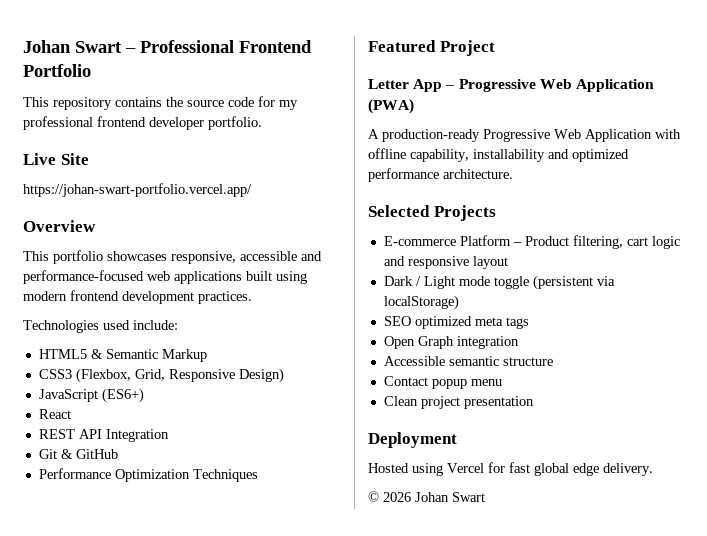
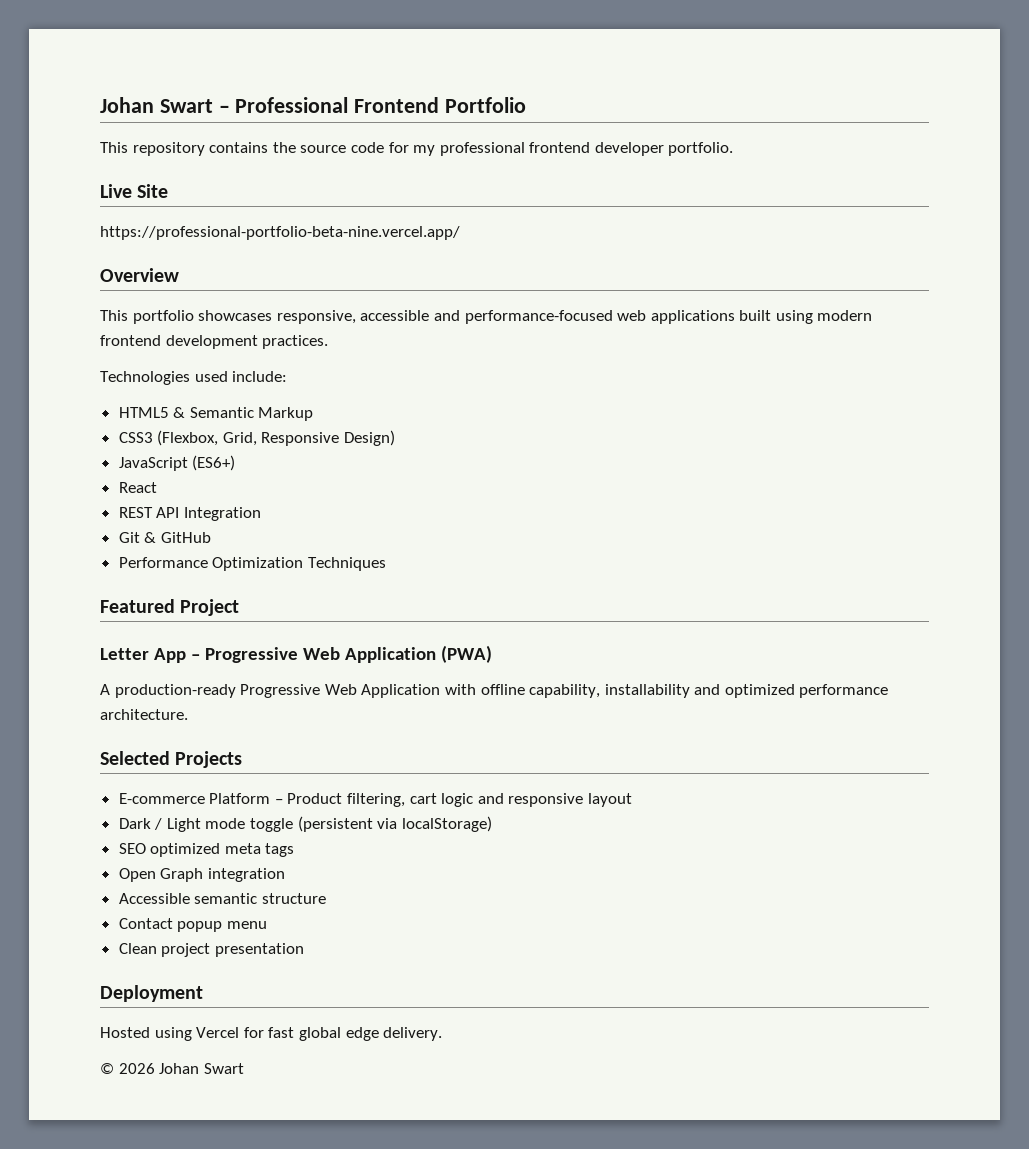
[23,183,252,197] https://johan-swart-portfolio.vercel.app/ -> [100,226,460,240] https://professional-portfolio-beta-nine.vercel.app/

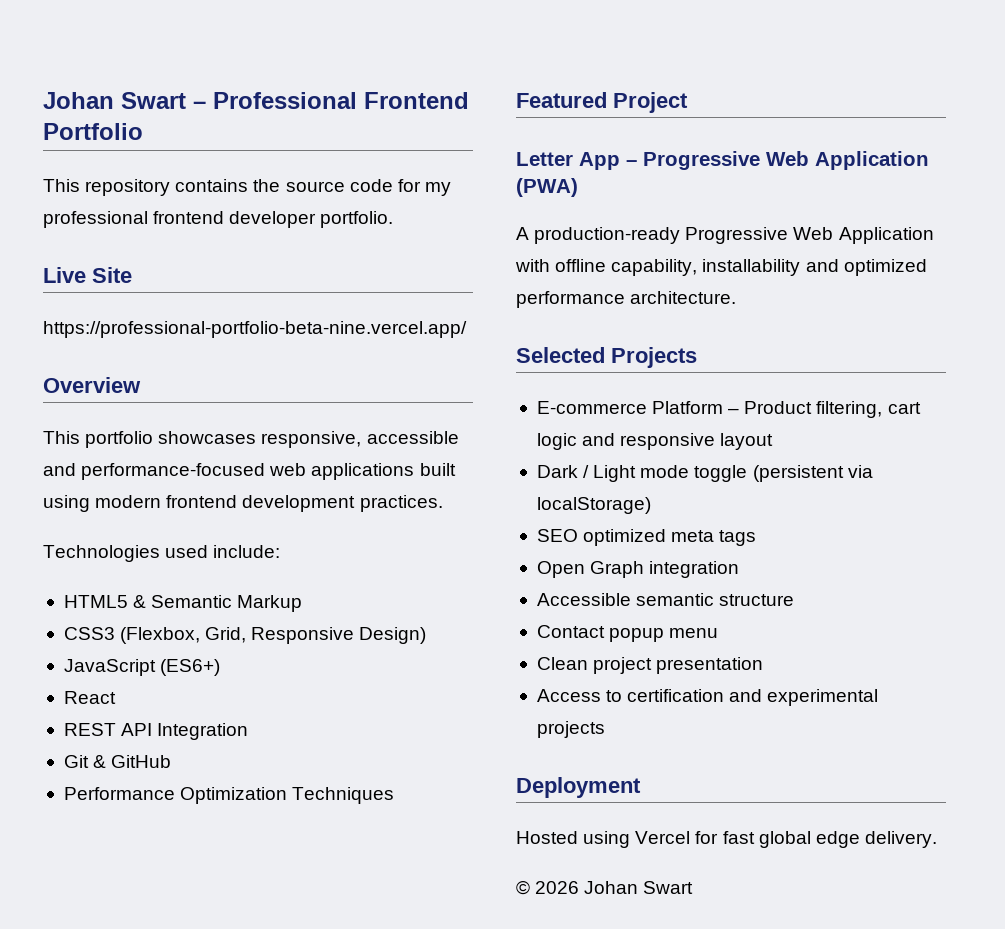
(304, 950) none -> [536,689,879,706] [536,721,605,738] // Access to certification and experimental projects

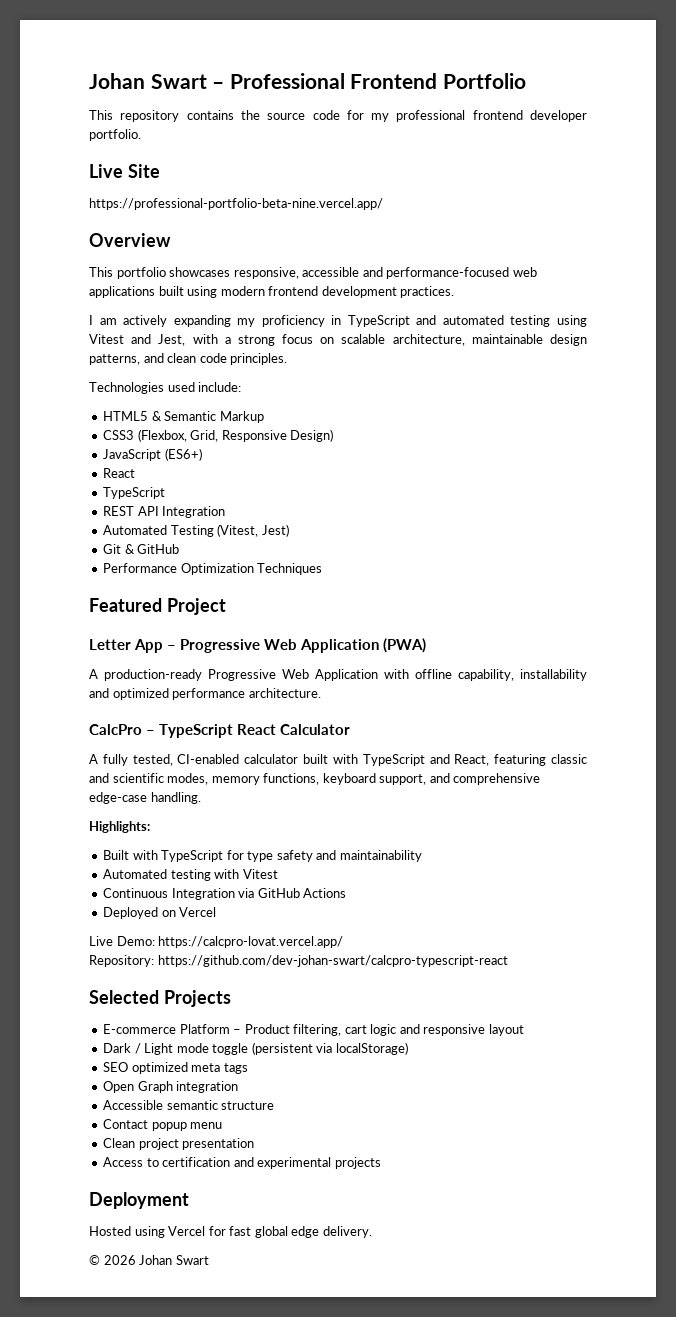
(443, 503) none -> [89,315,587,327] [89,334,587,346] [89,353,288,365] // I am actively expanding my proficiency in TypeScript and automated testing using Vitest and Jest, with a strong focus on scalable architecture, maintainable design patterns, and clean code principles.
(116, 697) none -> [103,487,166,499] // TypeScript
(249, 731) none -> [103,524,289,537] // Automated Testing (Vitest, Jest)
(737, 297) none -> [89,724,351,738] [89,754,587,766] [89,773,541,785] [89,792,201,804] [89,821,150,833] [103,850,422,862] [103,869,278,881] [103,888,347,900] [103,907,217,919] [89,936,344,948] [89,955,508,967] // CalcPro – TypeScript React Calculator // A fully tested, CI-enabled calculator built with TypeScript and React, featuring classic and scientific modes, memory functions, keyboard support, and comprehensive edge-case handling. // Highlights: // Built with TypeScript for type safety and maintainability // Automated testing with Vitest // Continuous Integration via GitHub Actions // Deployed on Vercel // Live Demo: https://calcpro-lovat.vercel.app/ // Repository: https://github.com/dev-johan-swart/calcpro-typescript-react

